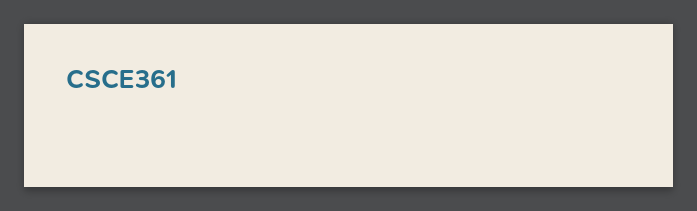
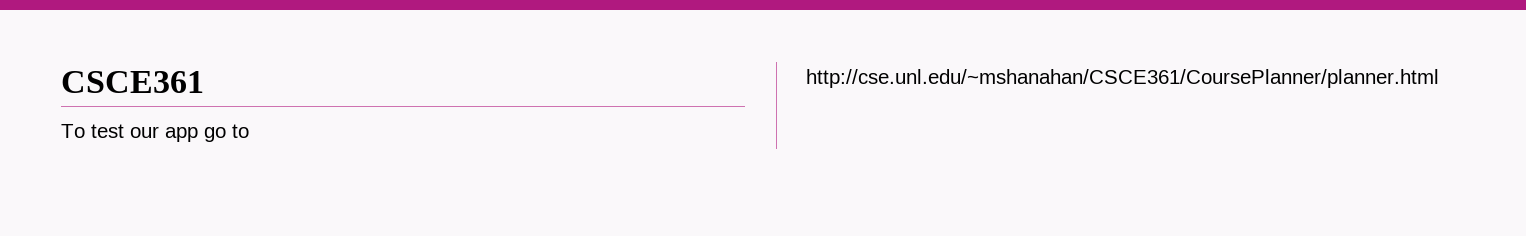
(177, 79) none -> [61,124,249,142] [806,69,1439,88] // To test our app go to http://cse.unl.edu/~mshanahan/CSCE361/CoursePlanner/planner.html

